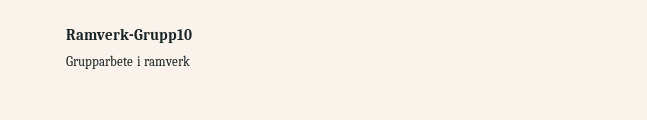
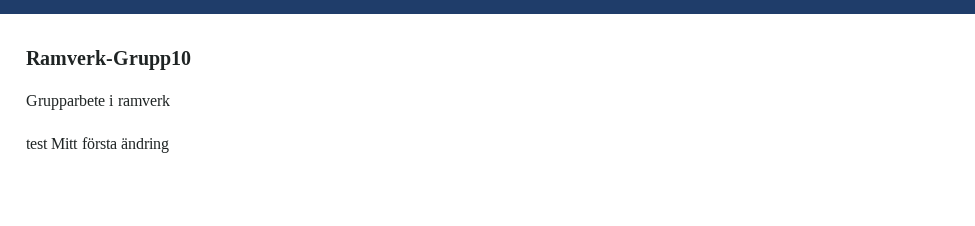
(191, 60) none -> [26,137,169,153] // test Mitt första ändring

